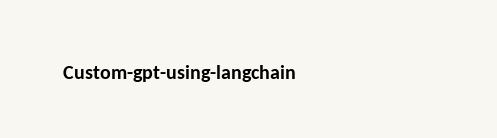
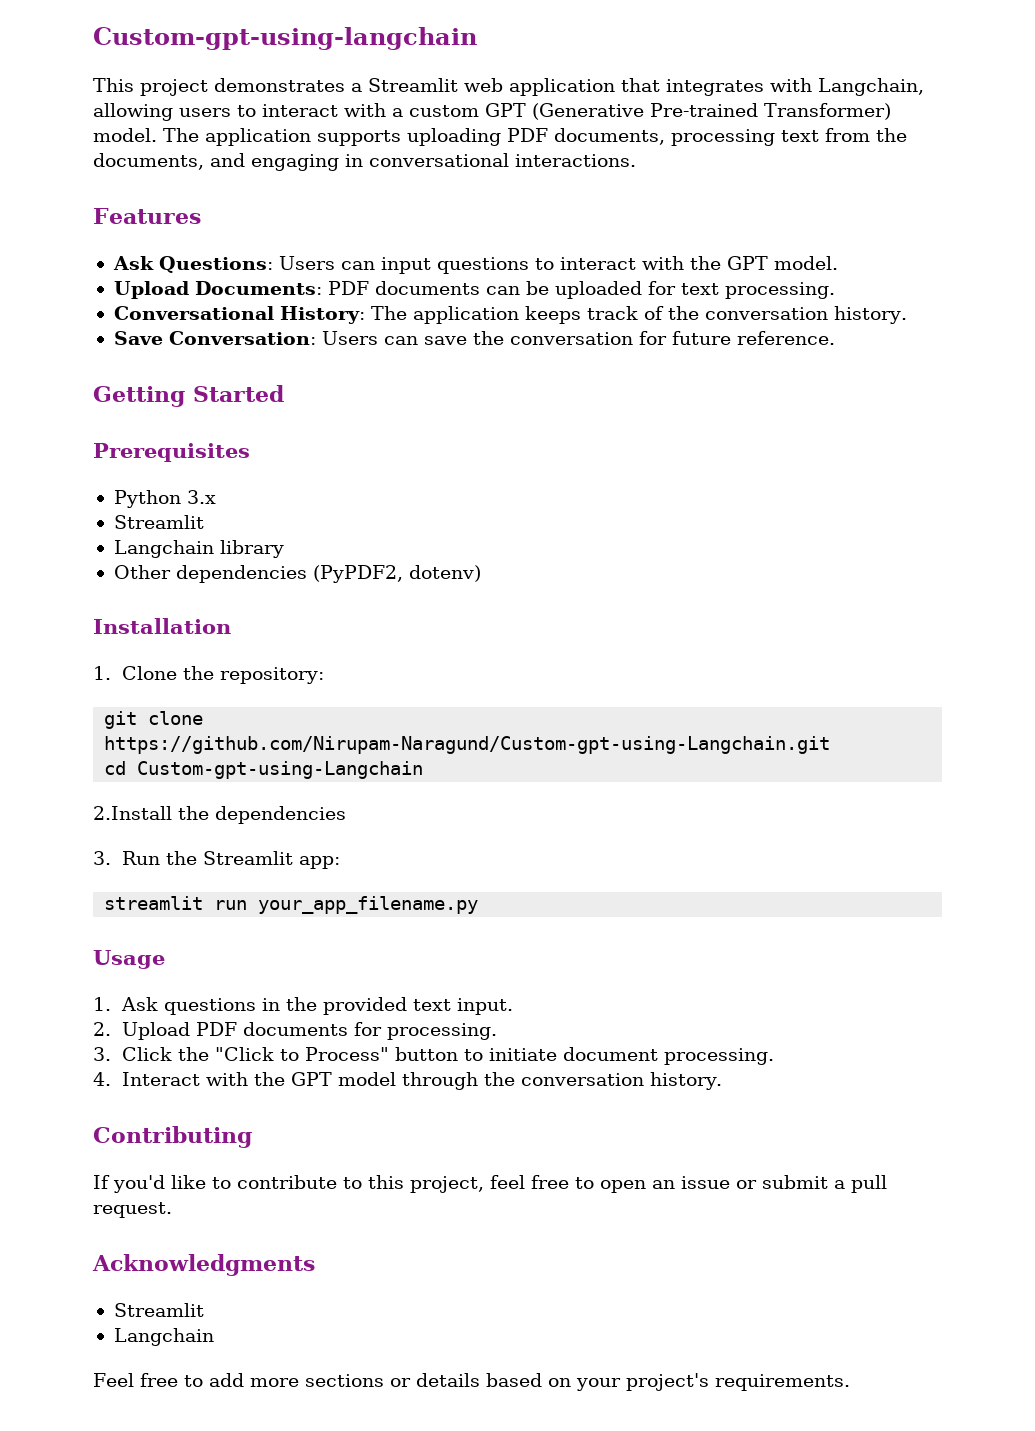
(296, 73) none -> [93,78,924,96] [93,103,891,121] [93,128,907,146] [93,153,636,171] [93,208,201,224] [112,256,838,274] [113,281,835,299] [113,306,907,324] [113,331,835,345] [93,385,284,407] [93,443,250,462] [113,490,216,508] [113,515,204,529] [113,540,284,558] [113,565,481,583] [93,618,231,634] [93,666,324,684] [104,711,204,729] [104,736,831,754] [104,761,424,779] [93,806,346,824] [93,851,340,869] [104,896,479,914] [93,950,165,969] [93,997,513,1015] [93,1022,497,1040] [93,1047,774,1065] [93,1072,723,1090] [93,1126,252,1148] [93,1175,887,1193] [93,1202,172,1218] [92,1254,315,1276] [113,1303,204,1317] [113,1328,214,1346] [93,1373,850,1391] // This project demonstrates a Streamlit web application that integrates with Langchain, allowing users to interact with a custom GPT (Generative Pre-trained Transformer) model. The application supports uploading PDF documents, processing text from the documents, and engaging in conversational interactions. // Features // Ask Questions: Users can input questions to interact with the GPT model. // Upload Documents: PDF documents can be uploaded for text processing. // Conversational History: The application keeps track of the conversation history. // Save Conversation: Users can save the conversation for future reference. // Getting Started // Prerequisites // Python 3.x // Streamlit // Langchain library // Other dependencies (PyPDF2, dotenv) // Installation // 1. Clone the repository: // git clone https://github.com/Nirupam-Naragund/Custom-gpt-using-Langchain.git // cd Custom-gpt-using-Langchain // 2.Install the dependencies // 3. Run the Streamlit app: // streamlit run your_app_filename.py // Usage // 1. Ask questions in the provided text input. // 2. Upload PDF documents for processing. // 3. Click the "Click to Process" button to initiate document processing. // 4. Interact with the GPT model through the conversation history. // Contributing // If you'd like to contribute to this project, feel free to open an issue or submit a pull request. // Acknowledgments // Streamlit // Langchain // Feel free to add more sections or details based on your project's requirements.

